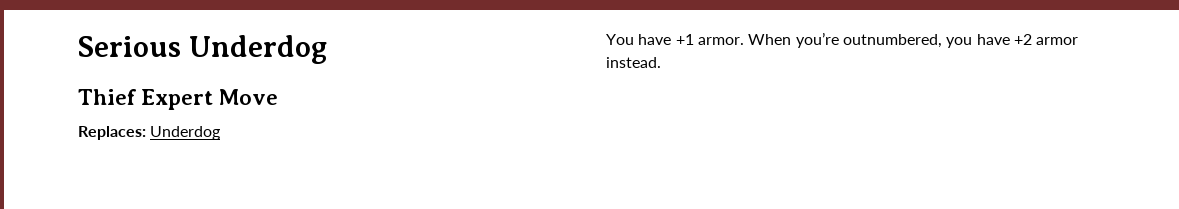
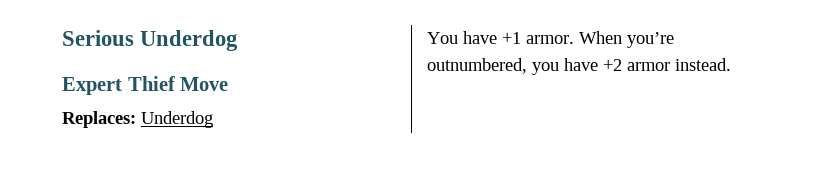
[78,89,214,110] Thief Expert -> [62,76,176,95] Expert Thief

